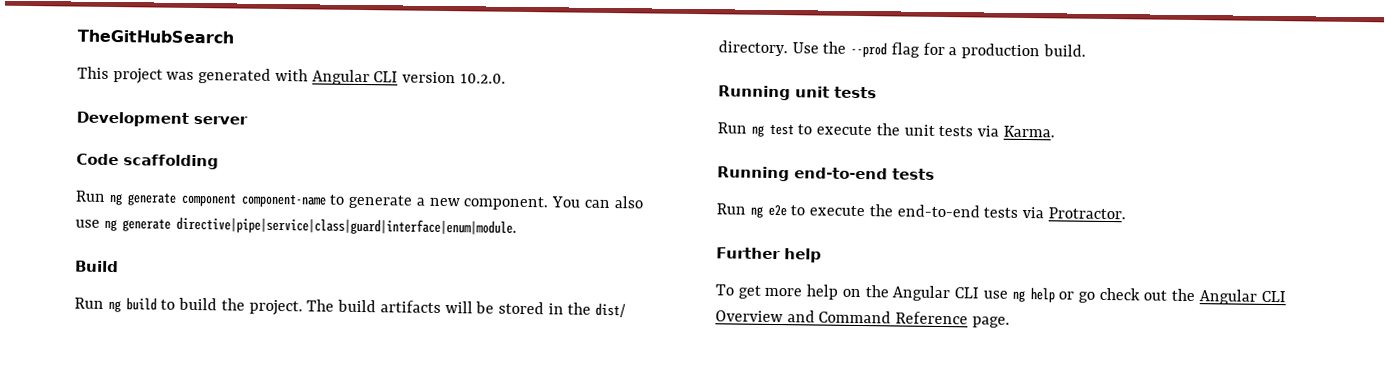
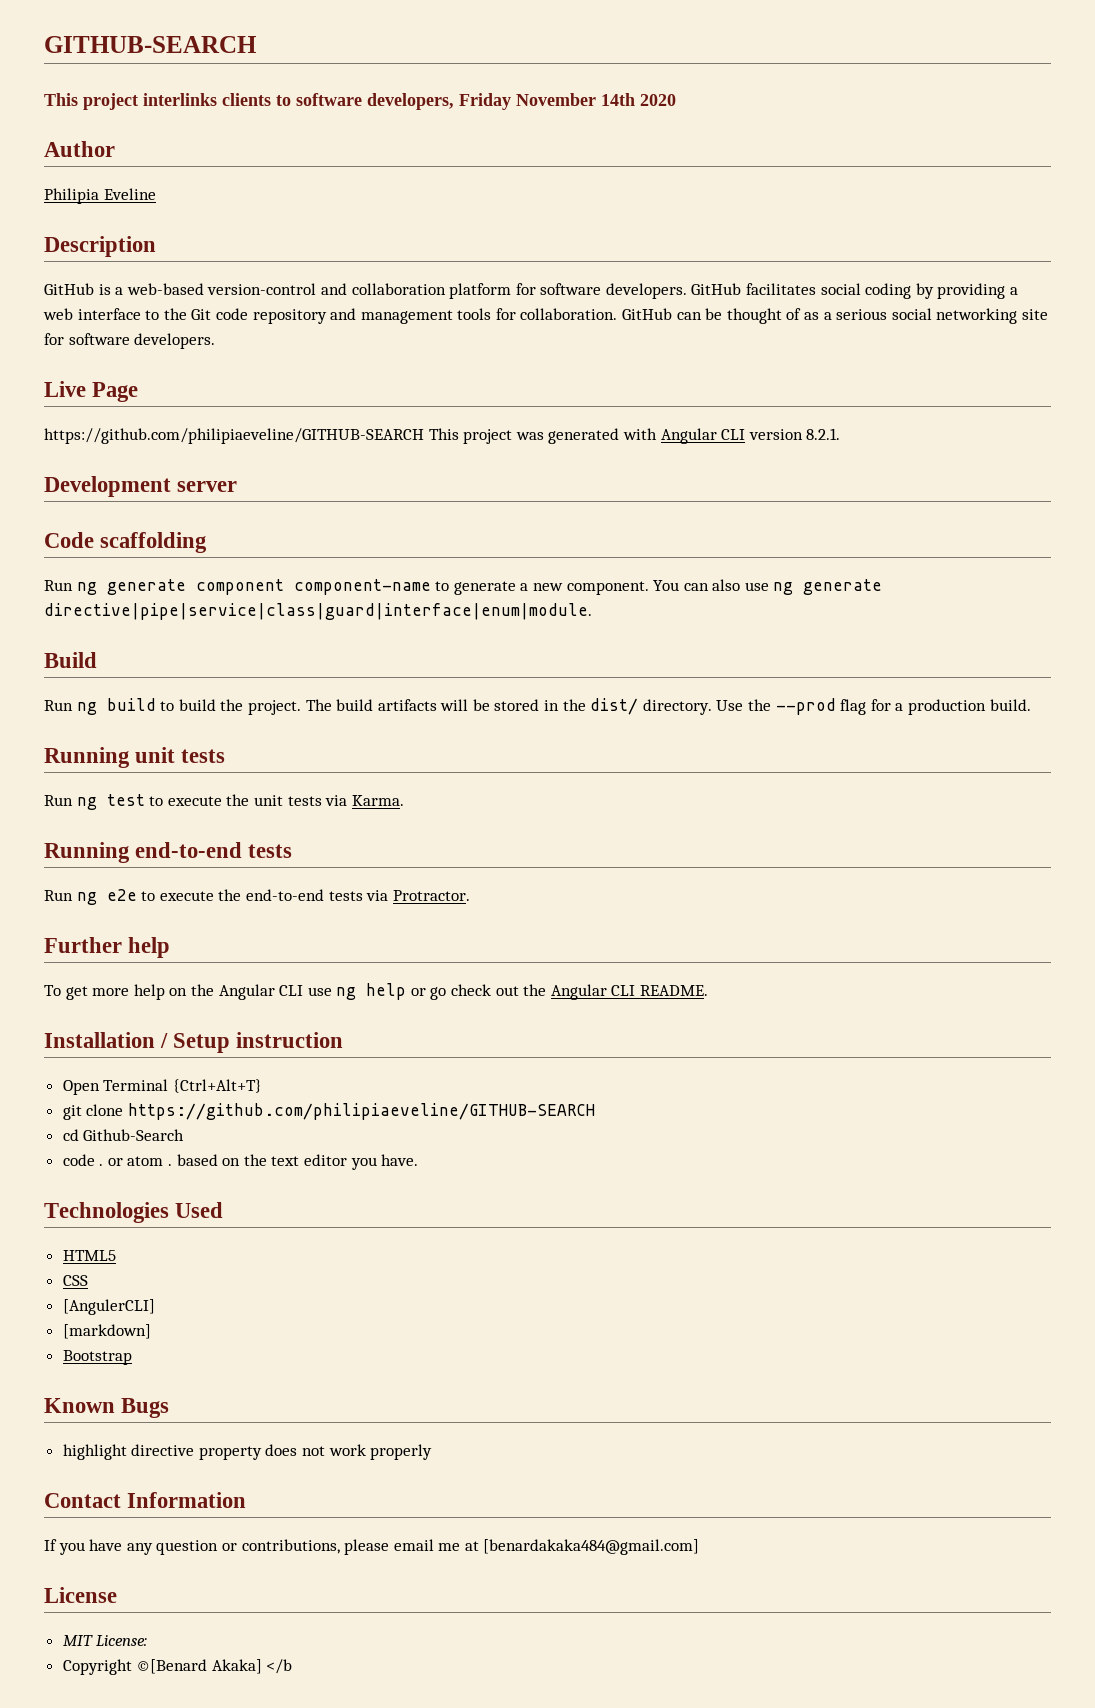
[77,29,234,44] [77,66,163,84] TheGitHubSearch // This project -> [44,36,257,53] [44,93,676,110] [44,141,115,157] [44,188,156,204] [44,236,156,257] [44,283,1019,299] [43,308,1048,324] [44,333,216,349] [44,381,139,402] [44,428,513,444] GITHUB-SEARCH // This project interlinks clients to software developers, Friday November 14th 2020 // Author // Philipia Eveline // Description // GitHub is a web-based version-control and collaboration platform for software developers. GitHub facilitates social coding by providing a web interface to the Git code repository and management tools for collaboration. GitHub can be thought of as a serious social networking site for software developers. // Live Page // https://github.com/philipiaeveline/GITHUB-SEARCH This project
[459,73,506,84] 10.2.0. -> [806,428,841,440] 8.2.1.
[715,310,1010,328] Overview and Command Reference page. -> [640,985,709,996] [44,1032,344,1053] [62,1079,262,1095] [62,1103,595,1120] [62,1129,185,1141] [62,1154,419,1170] [44,1202,224,1223] [62,1250,116,1261] [62,1275,88,1286] [62,1299,155,1315] [62,1324,151,1339] [62,1350,132,1365] [44,1398,170,1418] [62,1444,433,1460] [44,1492,247,1508] [44,1539,700,1555] [44,1587,117,1603] [62,1635,148,1646] [62,1659,293,1675] README. // Installation / Setup instruction // Open Terminal {Ctrl+Alt+T} // git clone https://github.com/philipiaeveline/GITHUB-SEARCH // cd Github-Search // code . or atom . based on the text editor you have. // Technologies Used // HTML5 // CSS // [AngulerCLI] // [markdown] // Bootstrap // Known Bugs // highlight directive property does not work properly // Contact Information // If you have any question or contributions, please email me at [benardakaka484@gmail.com] // License // MIT License: // Copyright ©[Benard Akaka] </b

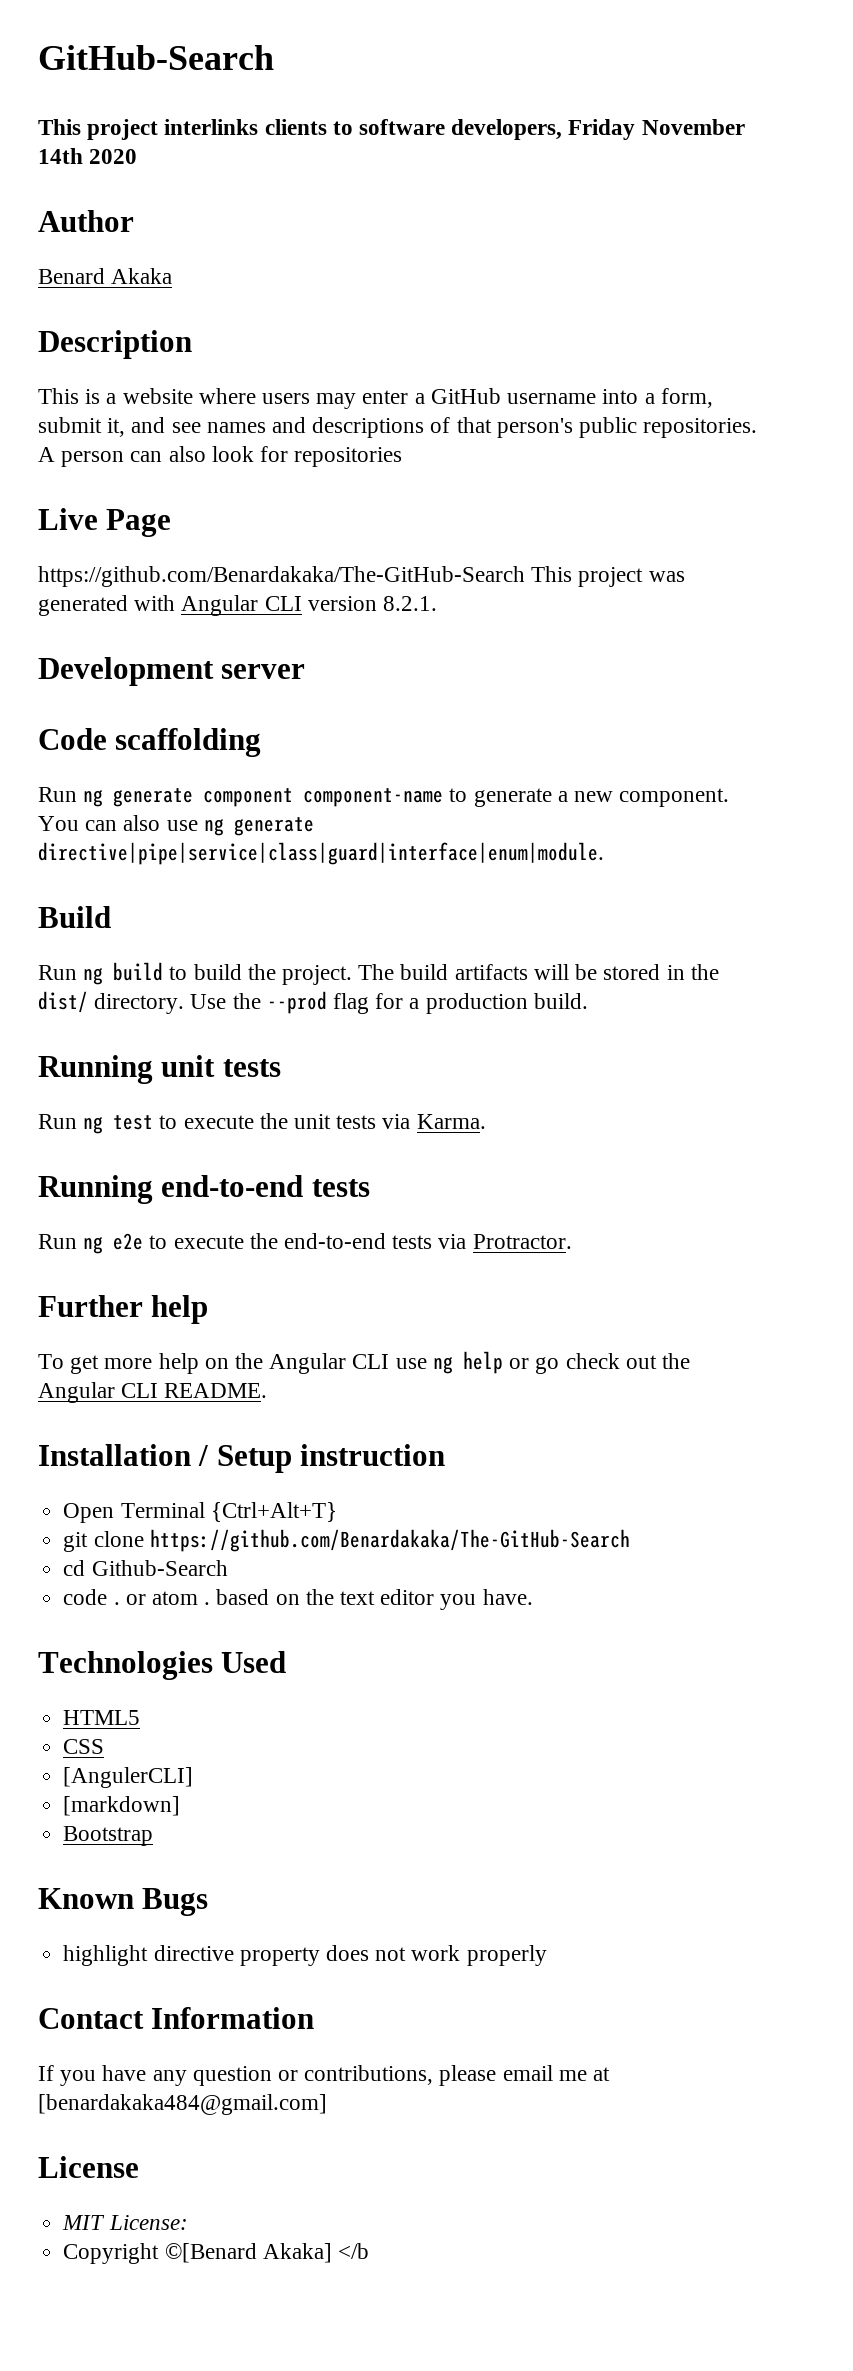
[44,36,257,53] GITHUB-SEARCH -> [38,45,274,70] GitHub-Search
[44,188,156,204] Philipia Eveline -> [38,268,173,284] Benard Akaka
[44,283,94,295] GitHub -> [38,388,79,404] This
[126,283,1019,299] [43,308,1048,324] [44,333,216,349] web-based version-control and collaboration platform for software developers. GitHub facilitates social coding by providing a web interface to the Git code repository and management tools for collaboration. GitHub can be thought of as a serious social networking site for software developers. -> [122,388,713,409] [38,417,758,438] [38,446,403,467] website where users may enter a GitHub username into a form, submit it, and see names and descriptions of that person's public repositories. A person can also look for repositories
[44,428,424,444] https://github.com/philipiaeveline/GITHUB-SEARCH -> [38,566,525,587] https://github.com/Benardakaka/The-GitHub-Search
[127,1103,595,1120] https://github.com/philipiaeveline/GITHUB-SEARCH -> [149,1529,630,1552] https://github.com/Benardakaka/The-GitHub-Search

